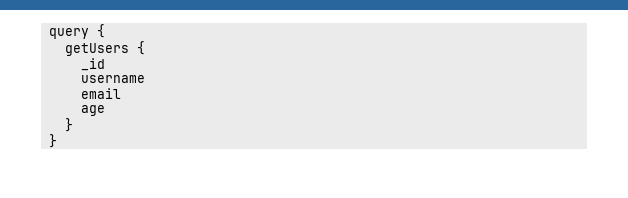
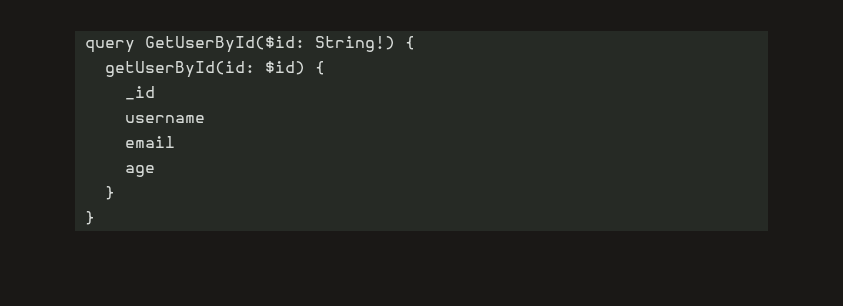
[97,24,106,38] [65,43,130,56] { // getUsers -> [144,36,415,53] [104,61,305,78] GetUserById($id: String!) { // getUserById(id: $id)

